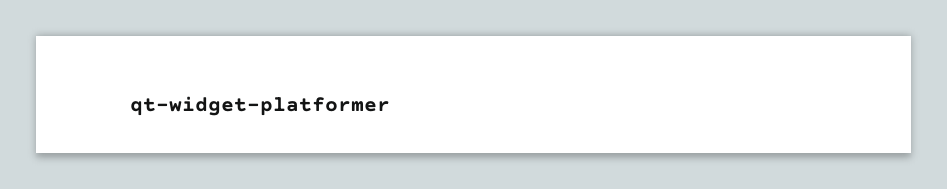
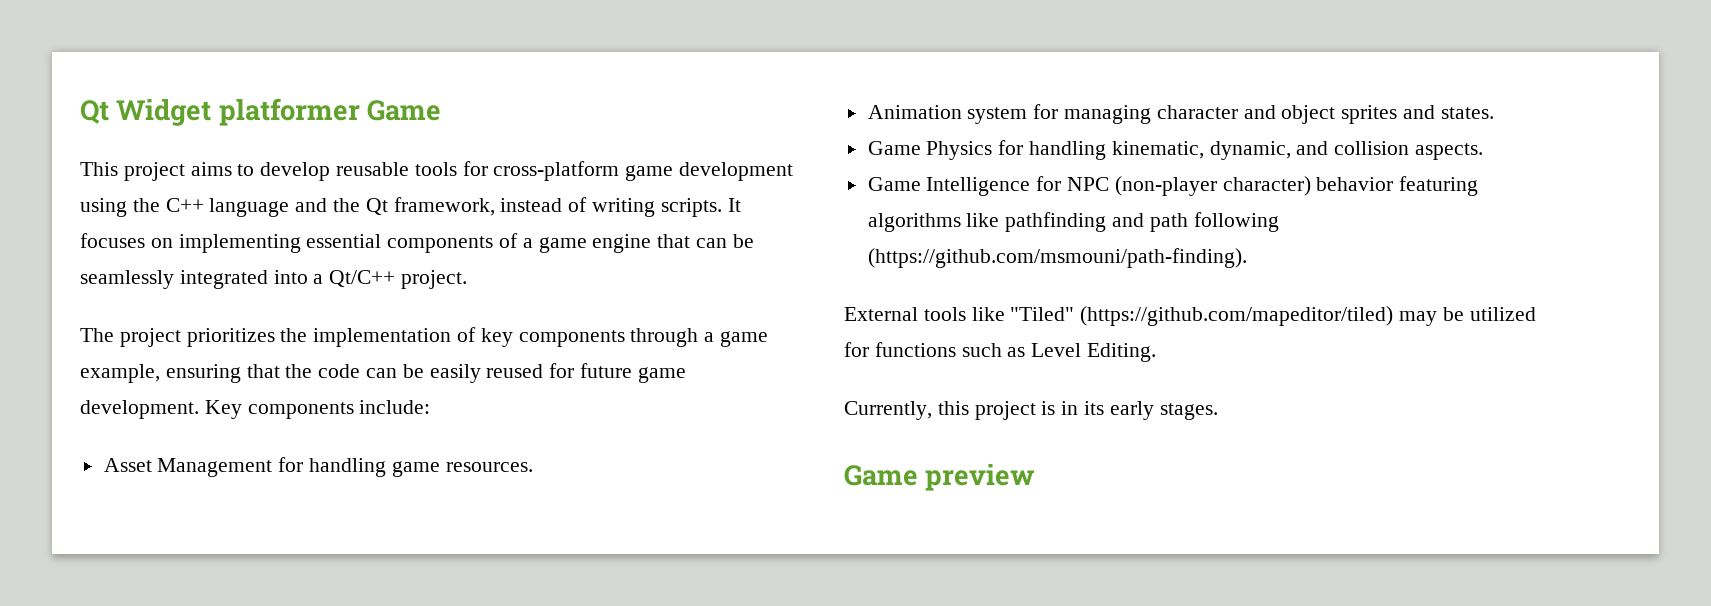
[130,96,390,116] qt-widget-platformer -> [80,98,442,126] [80,161,794,181] [80,197,741,217] [80,233,754,253] [80,270,468,289] [80,327,769,347] [80,363,686,383] [80,400,431,419] [103,457,533,477] [867,104,1494,124] [867,140,1484,160] [867,176,1479,196] [867,212,1279,232] [867,248,1247,268] [844,306,1536,326] [844,342,1157,362] [844,401,1218,420] [844,464,1036,491] Qt Widget platformer Game // This project aims to develop reusable tools for cross-platform game development using the C++ language and the Qt framework, instead of writing scripts. It focuses on implementing essential components of a game engine that can be seamlessly integrated into a Qt/C++ project. // The project prioritizes the implementation of key components through a game example, ensuring that the code can be easily reused for future game development. Key components include: // Asset Management for handling game resources. // Animation system for managing character and object sprites and states. // Game Physics for handling kinematic, dynamic, and collision aspects. // Game Intelligence for NPC (non-player character) behavior featuring algorithms like pathfinding and path following (https://github.com/msmouni/path-finding). // External tools like "Tiled" (https://github.com/mapeditor/tiled) may be utilized for functions such as Level Editing. // Currently, this project is in its early stages. // Game preview

